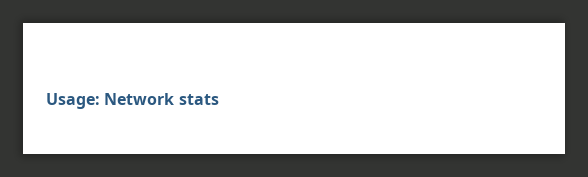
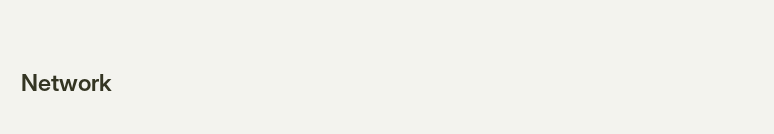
[46,93,219,109] Usage: Network stats -> [21,74,112,91] Network

